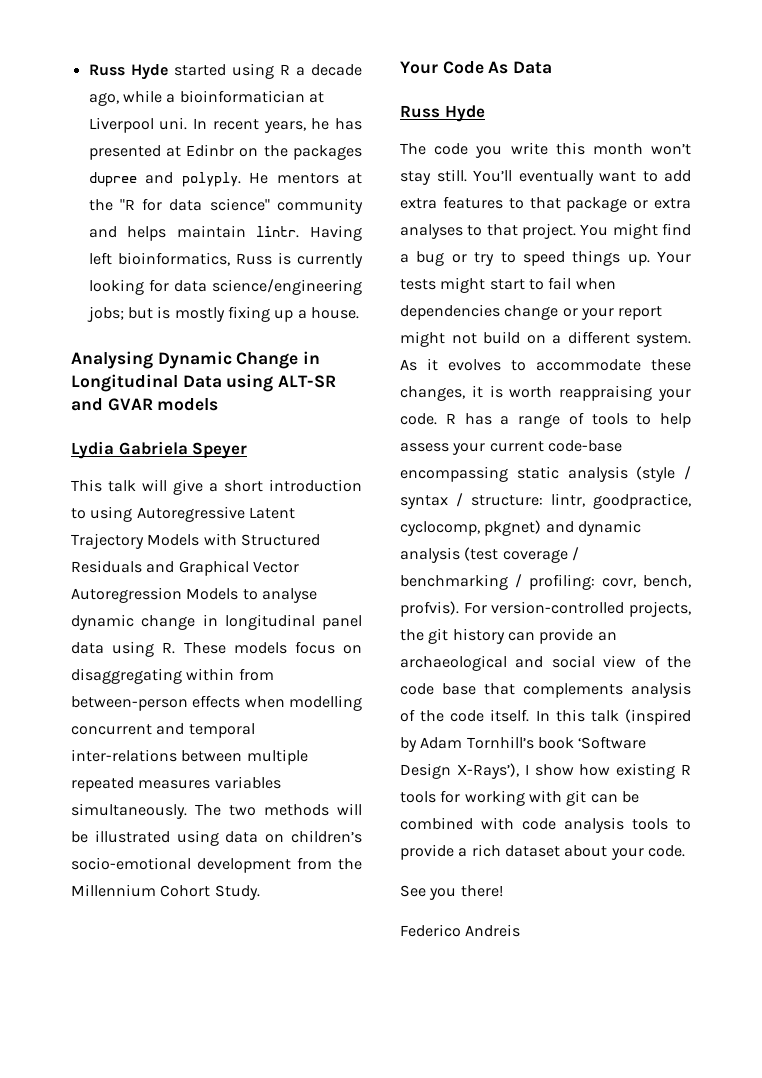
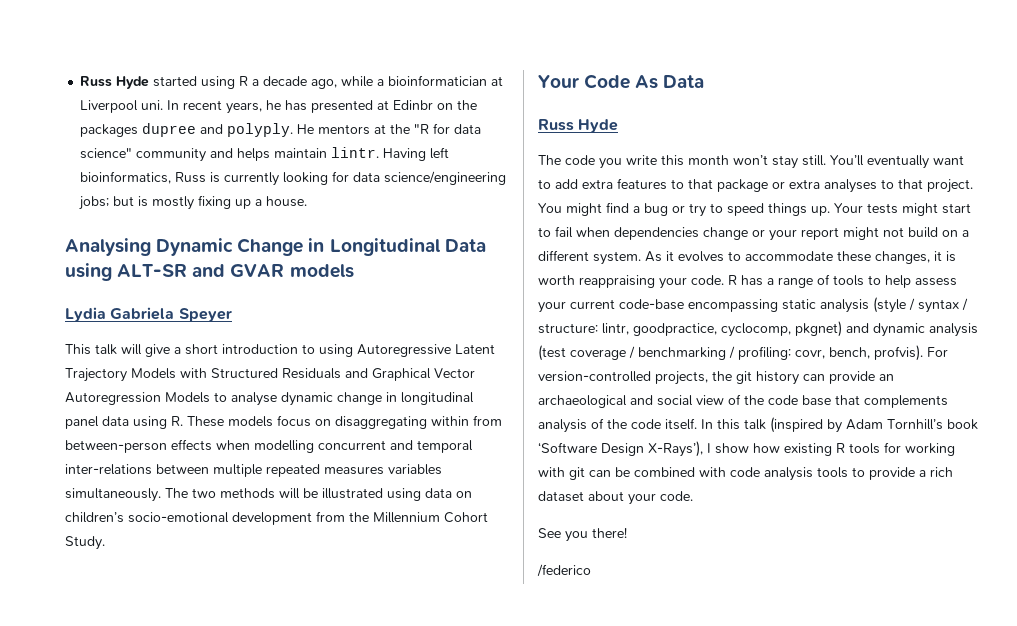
[400,924,521,937] Federico Andreis -> [537,564,591,577] /federico

